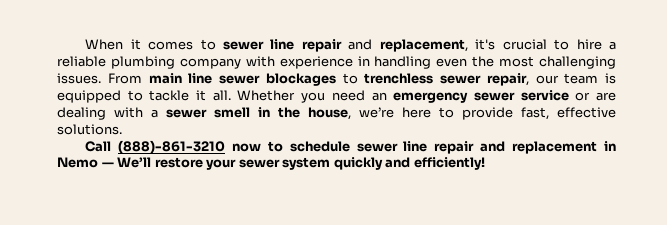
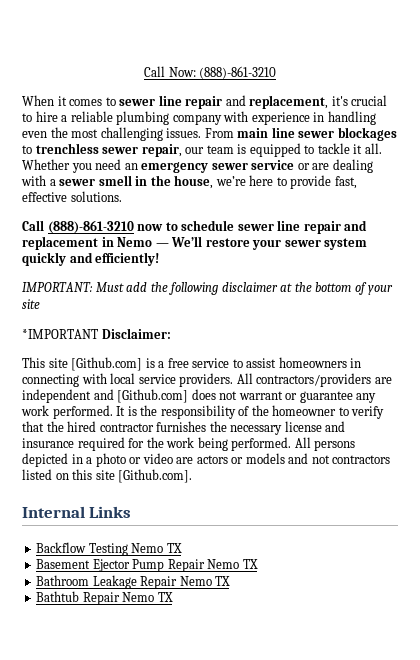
(85, 44) none -> [143,66,277,79] Call Now: (888)-861-3210 //
(485, 163) none -> [22,282,394,295] [22,299,40,309] [22,328,171,339] [22,357,362,371] [22,373,392,387] [22,389,377,403] [21,405,385,419] [22,421,346,435] [22,437,356,451] [22,453,391,467] [22,469,193,483] [22,506,132,518] [36,542,182,556] [36,559,258,572] [36,575,231,589] [36,591,173,605] // IMPORTANT: Must add the following disclaimer at the bottom of your site // *IMPORTANT Disclaimer: // This site [Github.com] is a free service to assist homeowners in connecting with local service providers. All contractors/providers are independent and [Github.com] does not warrant or guarantee any work performed. It is the responsibility of the homeowner to verify that the hired contractor furnishes the necessary license and insurance required for the work being performed. All persons depicted in a photo or video are actors or models and not contractors listed on this site [Github.com]. // Internal Links // Backflow Testing Nemo TX // Basement Ejector Pump Repair Nemo TX // Bathroom Leakage Repair Nemo TX // Bathtub Repair Nemo TX

